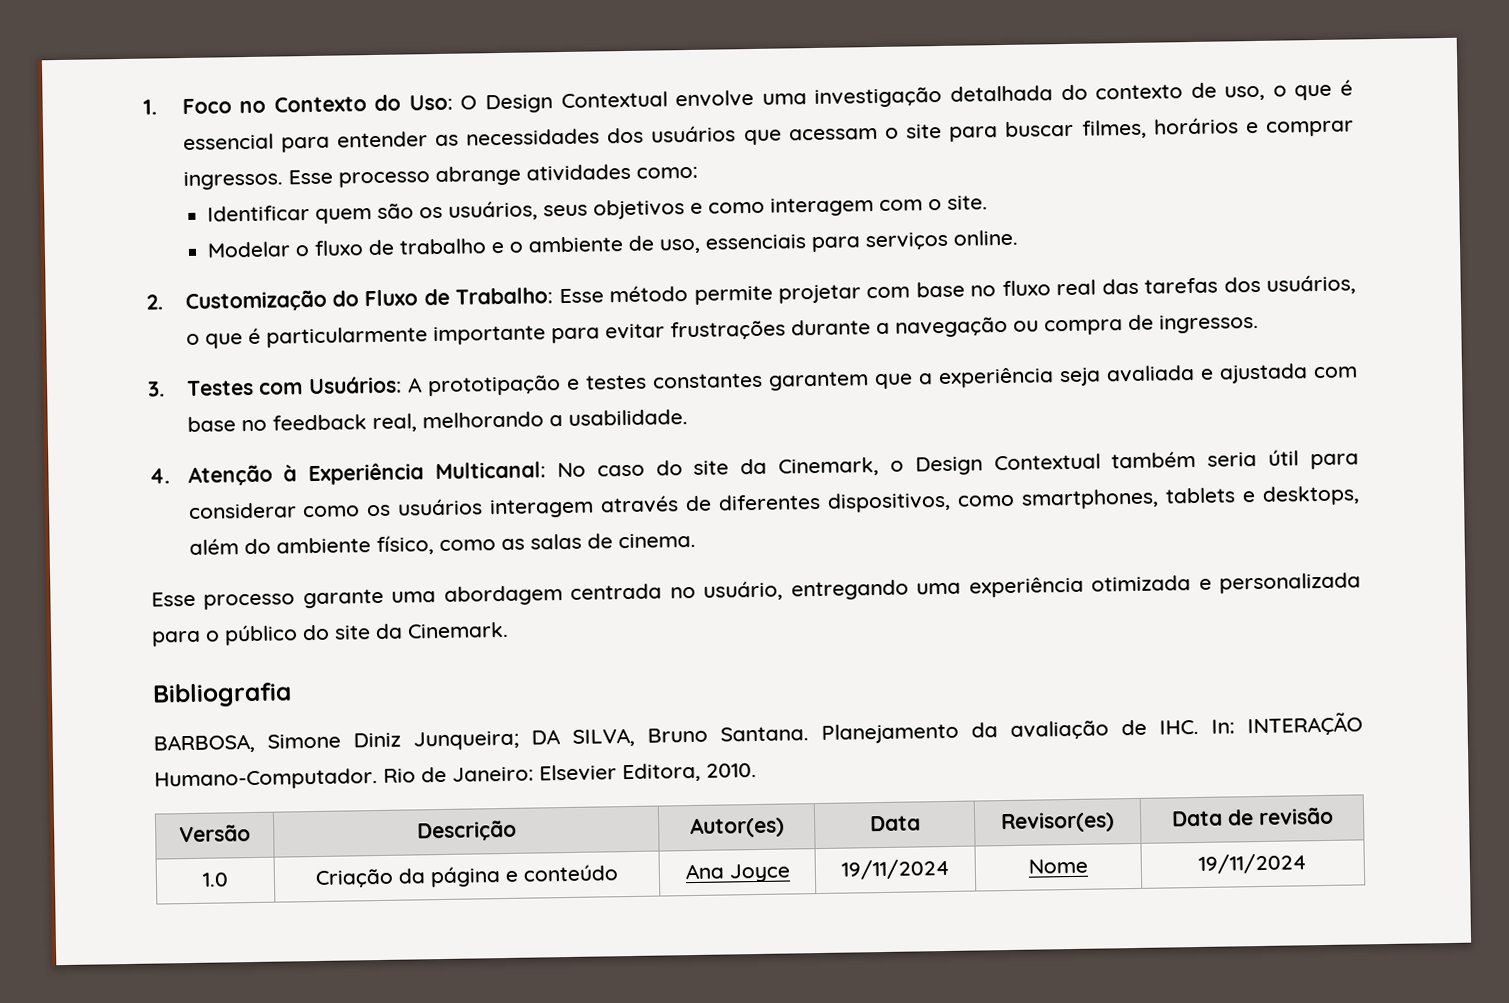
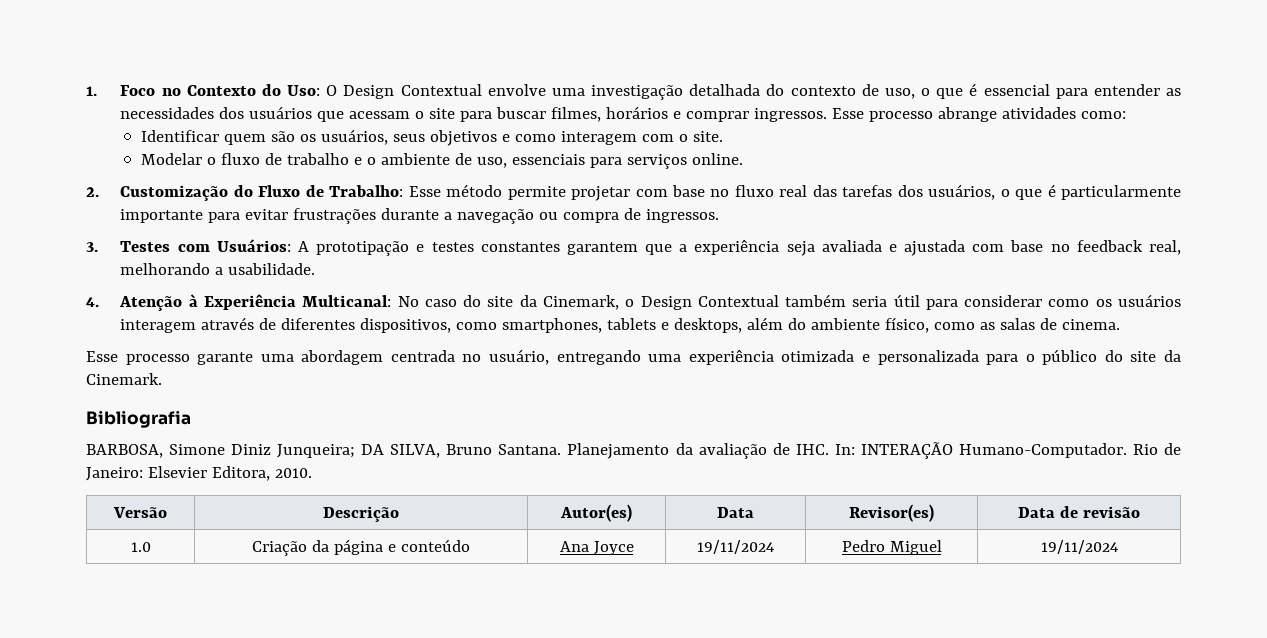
[1028,858,1088,874] Nome -> [841,540,942,555] Pedro Miguel

